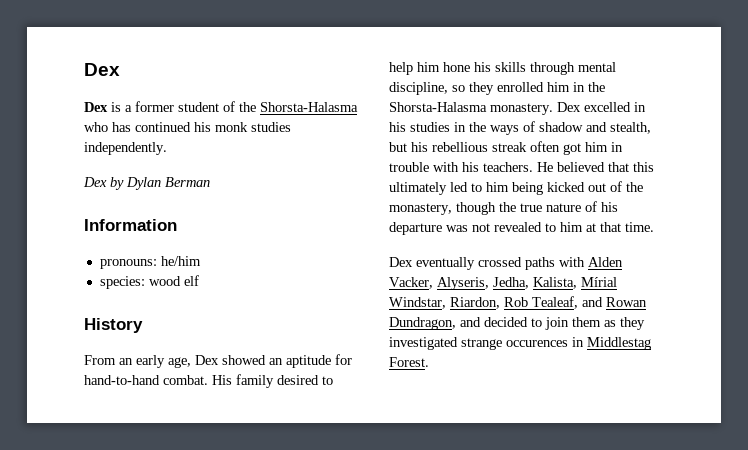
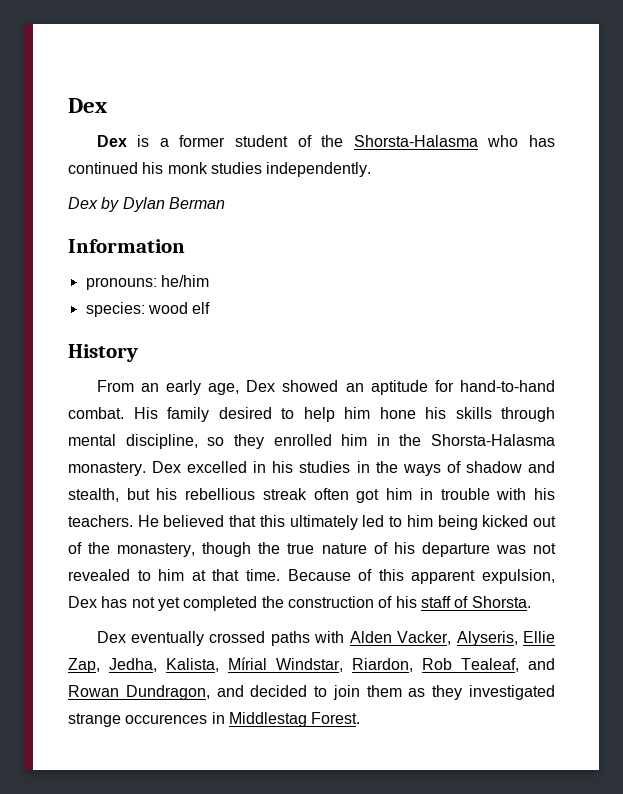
(654, 227) none -> [287,569,555,584] [68,596,531,611] Because of this apparent expulsion, Dex has not yet completed the construction of his staff of Shorsta.
(489, 283) none -> [522,631,555,643] [68,658,100,673] Ellie Zap,

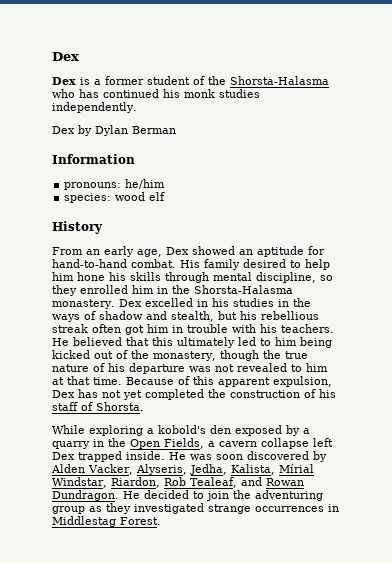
[96,631,345,646] Dex eventually crossed paths with -> [52,425,310,436] [52,438,333,449] [52,451,327,462] While exploring a kobold's den exposed by a quarry in the Open Fields, a cavern collapse left Dex trapped inside. He was soon discovered by
[522,631,555,643] [68,658,100,673] Ellie Zap, -> (187, 469) none
[125,685,244,700] Dundragon, and -> [52,490,140,501] Dundragon. He
[366,685,402,697] them -> [233,490,323,501] [52,506,85,514] the adventuring group
[125,714,208,724] occurences -> [255,506,324,512] occurrences

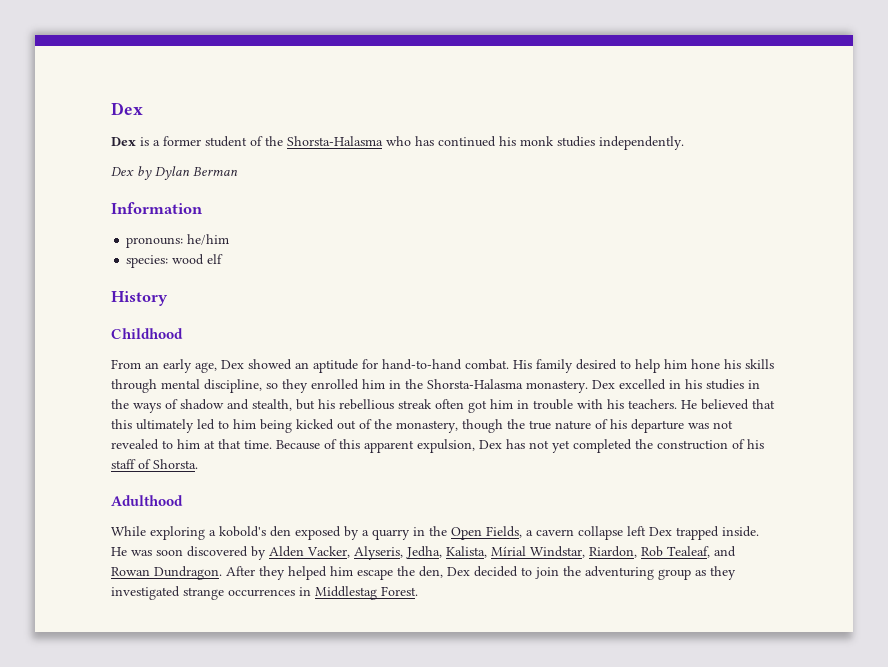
(103, 227) none -> [111,328,183,339] // Childhood
(144, 406) none -> [111,495,183,506] // Adulthood
[123,491,140,499] He -> [226,566,470,580] After they helped him escape the den, Dex

